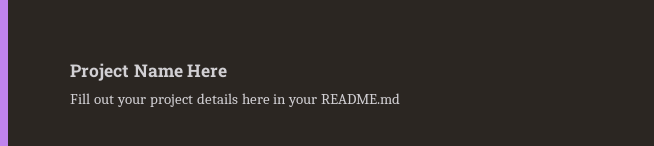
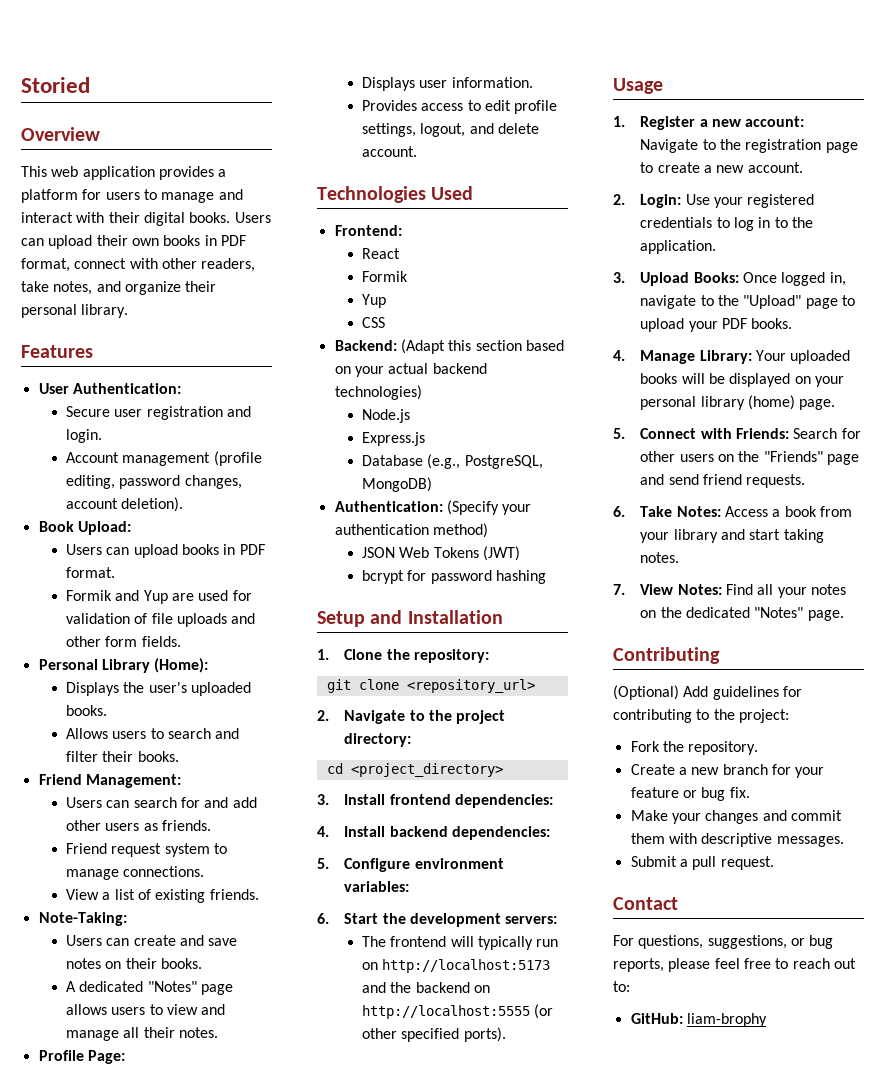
[70,63,228,81] [70,93,401,107] Project Name Here // Fill out your project details here in your README.md -> [21,77,90,93] [21,127,100,141] [21,166,227,180] [21,189,243,203] [21,212,271,226] [21,235,246,249] [21,258,256,272] [21,281,217,295] [21,304,129,318] [21,345,93,358] [38,383,181,394] [66,406,251,420] [66,429,103,443] [66,451,262,466] [66,475,242,489] [66,497,184,512] [38,521,131,535] [66,544,265,558] [66,567,116,578] [66,590,252,604] [66,613,256,627] [66,636,181,647] [38,658,209,673] [66,682,251,696] [66,705,108,716] [66,728,240,739] [66,751,179,762] [38,774,181,788] [66,797,257,808] [66,820,211,831] [66,843,227,857] [66,866,205,880] [66,889,259,903] [38,912,127,926] [66,935,238,946] [66,958,202,969] [66,981,233,995] [66,1004,226,1015] [66,1027,218,1041] [38,1050,125,1064] [362,77,533,91] [362,100,558,114] [362,123,539,137] [362,146,418,157] [317,186,474,203] [334,225,402,236] [362,248,401,259] [362,271,409,282] [362,294,387,308] [362,317,386,328] [334,339,564,354] [334,363,487,377] [334,385,422,400] [362,409,411,423] [362,432,426,446] [362,454,543,469] [362,477,433,492] [334,500,532,515] [334,523,488,538] [362,546,520,561] [362,570,546,584] [317,610,503,627] [317,649,490,663] [326,679,535,693] [317,710,506,724] [344,733,412,747] [326,763,503,777] [317,794,554,808] [317,826,551,840] [317,858,504,872] [344,881,410,892] [317,913,558,927] [362,936,559,950] [362,959,551,973] [362,982,490,993] [362,1004,554,1019] [362,1027,506,1042] [613,78,663,94] [613,116,805,130] [640,139,858,153] [640,162,803,173] [613,194,815,208] [640,217,814,231] [640,240,717,254] [613,272,846,286] [640,295,856,309] [640,318,793,332] [613,350,851,364] [640,373,845,387] [640,395,836,410] [613,428,861,439] [640,451,860,465] [640,474,806,488] [613,506,853,517] [640,529,824,543] [640,552,680,563] [613,584,847,598] [640,607,844,621] [613,647,720,664] [613,685,802,700] [613,709,789,723] [630,741,759,755] [630,764,825,778] [630,787,750,801] [630,810,842,824] [630,833,844,847] [630,856,774,870] [613,897,678,910] [613,935,834,949] [613,958,856,972] [613,981,630,992] [630,1013,767,1027] Storied // Overview // This web application provides a platform for users to manage and interact with their digital books. Users can upload their own books in PDF format, connect with other readers, take notes, and organize their personal library. // Features // User Authentication: // Secure user registration and login. // Account management (profile editing, password changes, account deletion). // Book Upload: // Users can upload books in PDF format. // Formik and Yup are used for validation of file uploads and other form fields. // Personal Library (Home): // Displays the user's uploaded books. // Allows users to search and filter their books. // Friend Management: // Users can search for and add other users as friends. // Friend request system to manage connections. // View a list of existing friends. // Note-Taking: // Users can create and save notes on their books. // A dedicated "Notes" page allows users to view and manage all their notes. // Profile Page: // Displays user information. // Provides access to edit profile settings, logout, and delete account. // Technologies Used // Frontend: // React // Formik // Yup // CSS // Backend: (Adapt this section based on your actual backend technologies) // Node.js // Express.js // Database (e.g., PostgreSQL, MongoDB) // Authentication: (Specify your authentication method) // JSON Web Tokens (JWT) // bcrypt for password hashing // Setup and Installation // 1. Clone the repository: // git clone <repository_url> // 2. Navigate to the project directory: // cd <project_directory> // 3. Install frontend dependencies: // 4. Install backend dependencies: // 5. Configure environment variables: // 6. Start the development servers: // The frontend will typically run on http://localhost:5173 and the backend on http://localhost:5555 (or other specified ports). // Usage // 1. Register a new account: Navigate to the registration page to create a new account. // 2. Login: Use your registered credentials to log in to the application. // 3. Upload Books: Once logged in, navigate to the "Upload" page to upload your PDF books. // 4. Manage Library: Your uploaded books will be displayed on your personal library (home) page. // 5. Connect with Friends: Search for other users on the "Friends" page and send friend requests. // 6. Take Notes: Access a book from your library and start taking notes. // 7. View Notes: Find all your notes on the dedicated "Notes" page. // Contributing // (Optional) Add guidelines for contributing to the project: // Fork the repository. // Create a new branch for your feature or bug fix. // Make your changes and commit them with descriptive messages. // Submit a pull request. // Contact // For questions, suggestions, or bug reports, please feel free to reach out to: // GitHub: liam-brophy

